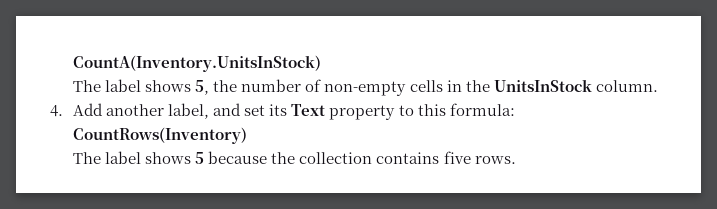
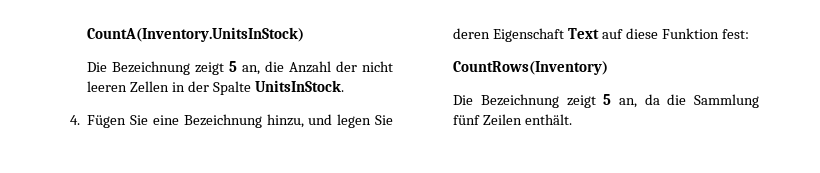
[73,79,658,96] [50,103,515,120] [73,127,248,144] [73,151,516,164] The label shows 5, the number of non-empty cells in the UnitsInStock column. // 4. Add another label, and set its Text property to this formula: // CountRows(Inventory) // The label shows 5 because the collection contains five rows. -> [87,61,394,75] [87,80,344,95] [70,114,393,128] [453,28,749,42] [453,61,609,75] [453,94,759,108] [453,114,573,125] Die Bezeichnung zeigt 5 an, die Anzahl der nicht leeren Zellen in der Spalte UnitsInStock. // 4. Fügen Sie eine Bezeichnung hinzu, und legen Sie deren Eigenschaft Text auf diese Funktion fest: // CountRows(Inventory) // Die Bezeichnung zeigt 5 an, da die Sammlung fünf Zeilen enthält.

